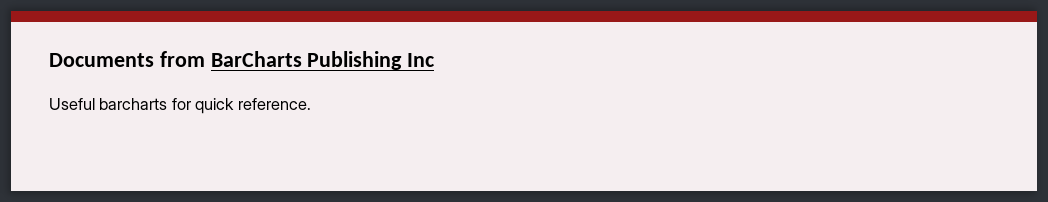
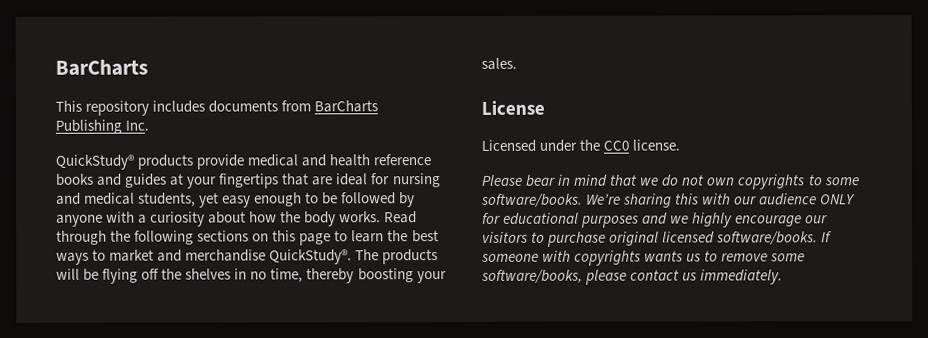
[49,51,435,70] [49,98,311,114] Documents from BarCharts Publishing Inc // Useful barcharts for quick reference. -> [55,59,148,76] [55,100,379,116] [55,119,150,134] [55,154,432,170] [56,173,441,189] [56,192,416,208] [56,211,418,227] [56,230,439,246] [56,249,439,265] [56,268,447,284] [481,57,517,70] [481,100,545,115] [481,139,681,152] [482,174,860,190] [481,193,857,208] [482,212,829,228] [482,231,833,247] [481,250,806,266] [481,269,784,285] BarCharts // This repository includes documents from BarCharts Publishing Inc. // QuickStudy® products provide medical and health reference books and guides at your fingertips that are ideal for nursing and medical students, yet easy enough to be followed by anyone with a curiosity about how the body works. Read through the following sections on this page to learn the best ways to market and merchandise QuickStudy®. The products will be flying off the shelves in no time, thereby boosting your sales. // License // Licensed under the CC0 license. // Please bear in mind that we do not own copyrights to some software/books. We’re sharing this with our audience ONLY for educational purposes and we highly encourage our visitors to purchase original licensed software/books. If someone with copyrights wants us to remove some software/books, please contact us immediately.

